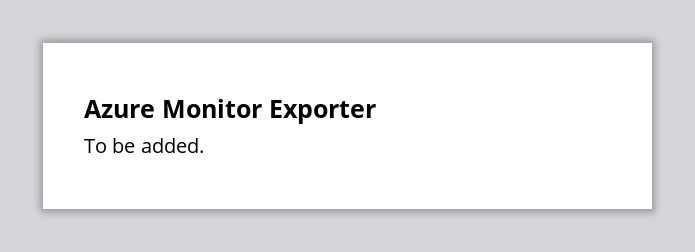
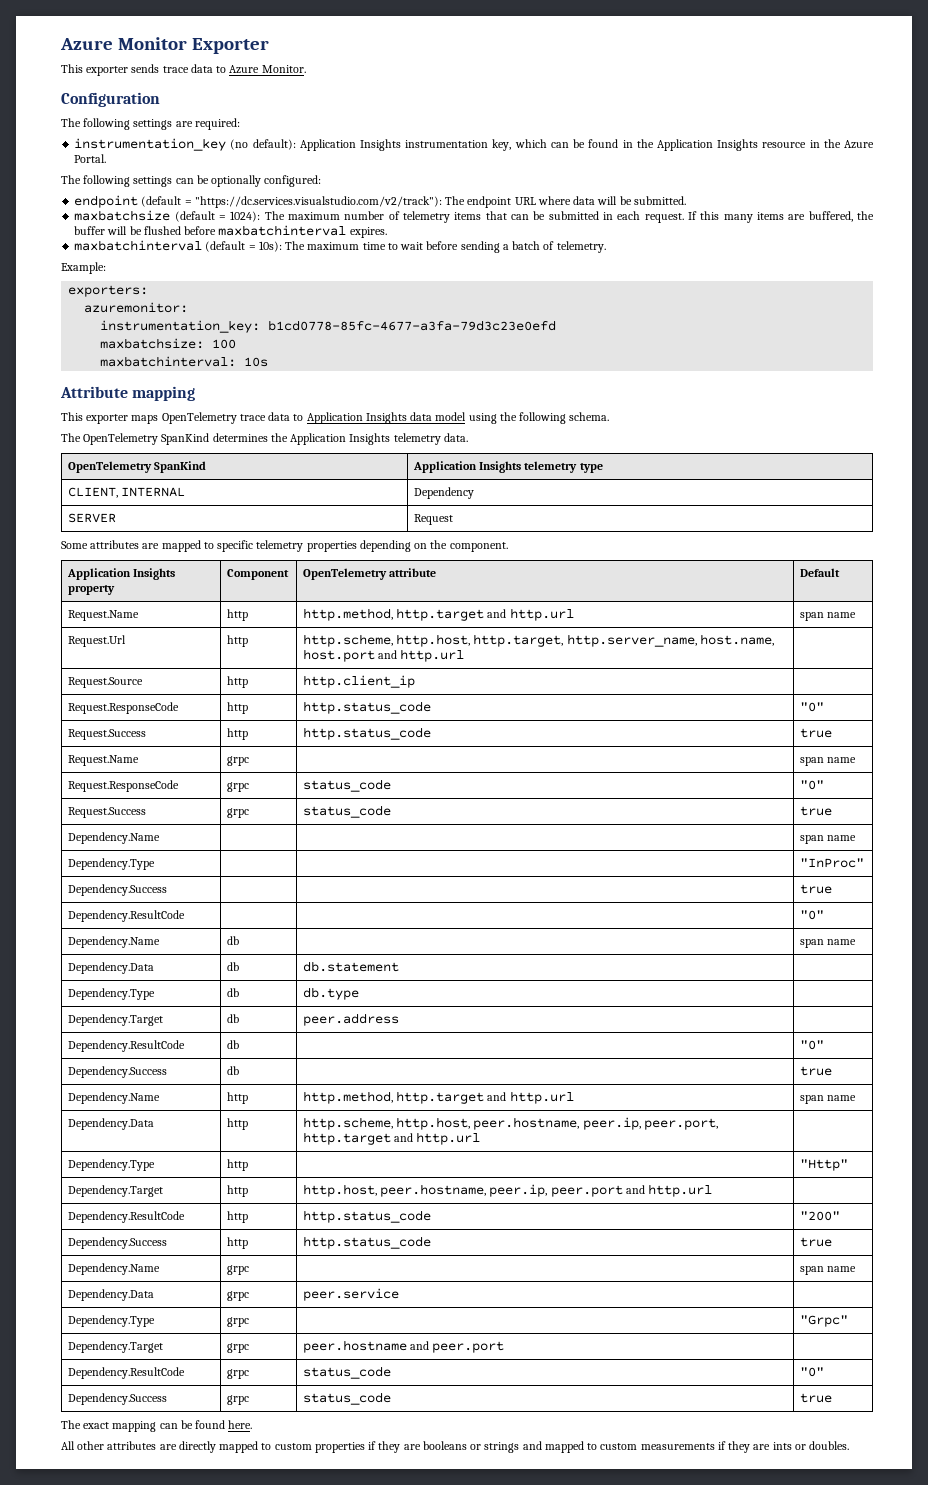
[84,138,204,153] To be added. -> [61,64,306,76] [61,92,160,107] [61,118,240,130] [74,138,874,151] [74,154,107,163] [61,175,322,187] [74,195,686,208] [74,210,875,223] [74,225,387,238] [74,240,606,253] [61,262,106,274] [68,285,149,297] [84,302,189,313] [100,320,557,333] [100,338,237,349] [100,356,269,367] [60,386,196,401] [61,412,610,424] [61,433,468,445] [67,461,207,473] [412,461,603,473] [67,487,186,498] [413,487,474,499] [67,513,116,523] [413,514,453,525] [61,540,508,552] [66,568,176,580] [67,585,115,595] [226,569,289,580] [302,568,437,580] [799,568,840,577] [67,610,139,621] [226,609,248,621] [302,608,574,621] [799,612,857,621] [67,635,126,647] [226,635,248,647] [302,634,774,647] [302,649,465,662] [67,677,143,688] [226,676,248,688] [302,675,415,688] [67,702,179,714] [226,702,248,714] [302,701,431,714] [799,702,824,712] [67,729,146,740] [226,728,248,740] [302,727,431,740] [799,728,832,738] [67,755,139,766] [226,756,249,766] [799,757,857,766] [67,780,179,792] [226,782,249,792] [302,779,391,792] [799,780,824,790] [67,807,146,818] [226,808,249,818] [302,805,391,818] [799,806,832,816] [67,832,160,844] [799,835,857,844] [67,858,155,870] [799,858,864,868] [67,884,167,896] [799,884,832,894] [67,910,185,922] [799,910,824,920] [67,936,160,948] [226,936,239,945] [799,939,857,948] [67,962,154,974] [226,962,239,971] [302,961,399,972] [67,988,155,1000] [226,988,239,997] [302,987,359,1000] [67,1014,163,1026] [226,1014,239,1023] [302,1013,399,1026] [67,1040,185,1052] [226,1040,239,1049] [799,1040,824,1050] [67,1066,167,1078] [226,1066,239,1075] [799,1066,832,1076] [67,1092,160,1104] [226,1092,248,1104] [302,1091,574,1104] [799,1095,857,1104] [67,1118,154,1130] [226,1118,248,1130] [302,1117,718,1130] [302,1132,481,1145] [67,1159,155,1171] [226,1159,248,1171] [799,1159,848,1171] [67,1185,163,1197] [226,1185,248,1197] [302,1184,713,1197] [67,1211,185,1223] [226,1211,248,1223] [302,1210,431,1223] [799,1211,840,1221] [67,1237,167,1249] [226,1237,248,1249] [302,1236,431,1249] [799,1237,832,1247] [67,1263,160,1275] [226,1265,249,1275] [799,1266,857,1275] [67,1289,154,1301] [226,1291,249,1301] [302,1288,399,1301] [67,1315,155,1327] [226,1317,249,1327] [799,1315,848,1327] [67,1341,163,1353] [226,1343,249,1353] [302,1340,505,1353] [67,1367,185,1379] [226,1369,249,1379] [302,1366,391,1379] [799,1367,824,1377] [67,1393,167,1405] [226,1395,249,1405] [302,1392,391,1405] [799,1393,832,1403] [61,1420,253,1432] [61,1441,850,1453] This exporter sends trace data to Azure Monitor. // Configuration // The following settings are required: // instrumentation_key (no default): Application Insights instrumentation key, which can be found in the Application Insights resource in the Azure Portal. // The following settings can be optionally configured: // endpoint (default = "https://dc.services.visualstudio.com/v2/track"): The endpoint URL where data will be submitted. // maxbatchsize (default = 1024): The maximum number of telemetry items that can be submitted in each request. If this many items are buffered, the buffer will be flushed before maxbatchinterval expires. // maxbatchinterval (default = 10s): The maximum time to wait before sending a batch of telemetry. // Example: // exporters: // azuremonitor: // instrumentation_key: b1cd0778-85fc-4677-a3fa-79d3c23e0efd // maxbatchsize: 100 // maxbatchinterval: 10s // Attribute mapping // This exporter maps OpenTelemetry trace data to Application Insights data model using the following schema. // The OpenTelemetry SpanKind determines the Application Insights telemetry data. // OpenTelemetry SpanKind | Application Insights telemetry type // CLIENT, INTERNAL | Dependency // SERVER | Request // Some attributes are mapped to specific telemetry properties depending on the component. // Application Insights property | Component | OpenTelemetry attribute | Default // Request.Name | http | http.method, http.target and http.url | span name // Request.Url | http | http.scheme, http.host, http.target, http.server_name, host.name, host.port and http.url | // Request.Source | http | http.client_ip | // Request.ResponseCode | http | http.status_code | "0" // Request.Success | http | http.status_code | true // Request.Name | grpc | | span name // Request.ResponseCode | grpc | status_code | "0" // Request.Success | grpc | status_code | true // Dependency.Name | | | span name // Dependency.Type | | | "InProc" // Dependency.Success | | | true // Dependency.ResultCode | | | "0" // Dependency.Name | db | | span name // Dependency.Data | db | db.statement | // Dependency.Type | db | db.type | // Dependency.Target | db | peer.address | // Dependency.ResultCode | db | | "0" // Dependency.Success | db | | true // Dependency.Name | http | http.method, http.target and http.url | span name // Dependency.Data | http | http.scheme, http.host, peer.hostname, peer.ip, peer.port, http.target and http.url | // Dependency.Type | http | | "Http" // Dependency.Target | http | http.host, peer.hostname, peer.ip, peer.port and http.url | // Dependency.ResultCode | http | http.status_code | "200" // Dependency.Success | http | http.status_code | true // Dependency.Name | grpc | | span name // Dependency.Data | grpc | peer.service | // Dependency.Type | grpc | | "Grpc" // Dependency.Target | grpc | peer.hostname and peer.port | // Dependency.ResultCode | grpc | status_code | "0" // Dependency.Success | grpc | status_code | true // The exact mapping can be found here. // All other attributes are directly mapped to custom properties if they are booleans or strings and mapped to custom measurements if they are ints or doubles.

